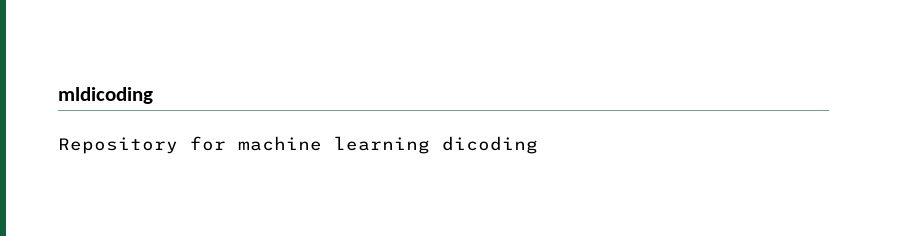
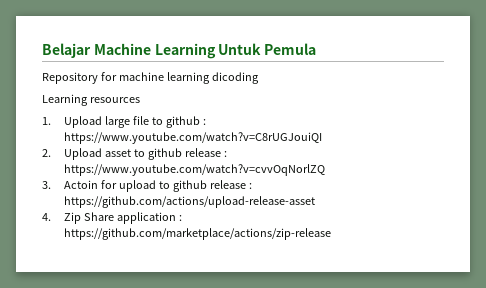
[58,87,153,104] mldicoding -> [42,43,317,59] Belajar Machine Learning Untuk Pemula
(538, 145) none -> [42,94,140,106] [42,116,206,128] [63,132,322,144] [42,148,227,160] [63,164,325,176] [42,180,252,192] [63,196,315,208] [42,212,182,224] [63,228,331,240] // Learning resources // 1. Upload large file to github : https://www.youtube.com/watch?v=C8rUGJouiQI // 2. Upload asset to github release : https://www.youtube.com/watch?v=cvvOqNorlZQ // 3. Actoin for upload to github release : https://github.com/actions/upload-release-asset // 4. Zip Share application : https://github.com/marketplace/actions/zip-release

